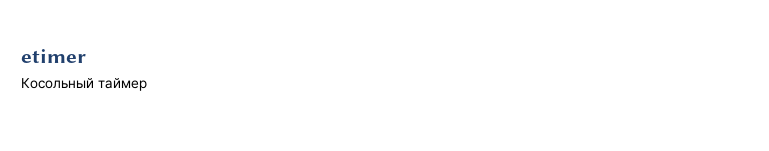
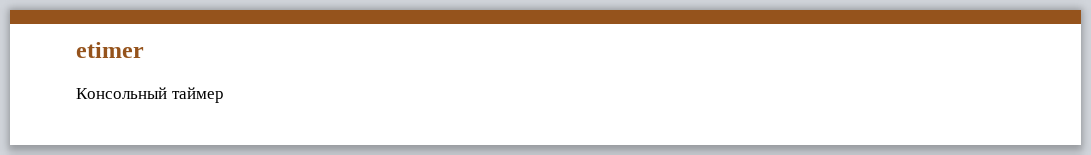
[21,78,94,89] Косольный -> [76,87,167,99] Консольный

